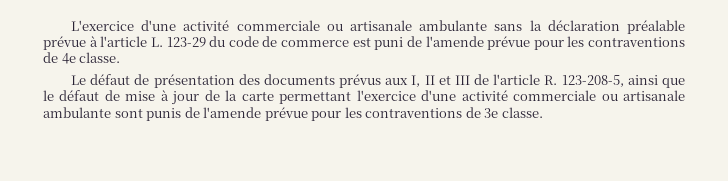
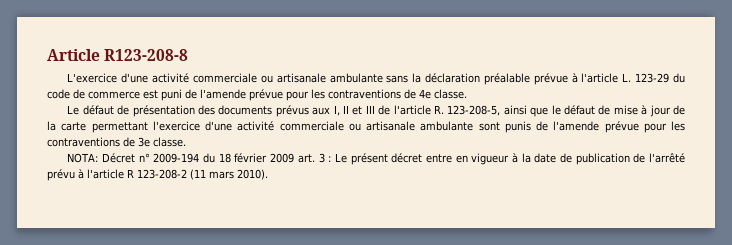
(70, 25) none -> [47,49,189,61] Article R123-208-8 //
(543, 112) none -> [67,153,686,165] [47,169,268,181] // NOTA: Décret n° 2009-194 du 18 février 2009 art. 3 : Le présent décret entre en vigueur à la date de publication de l'arrêté prévu à l'article R 123-208-2 (11 mars 2010).

